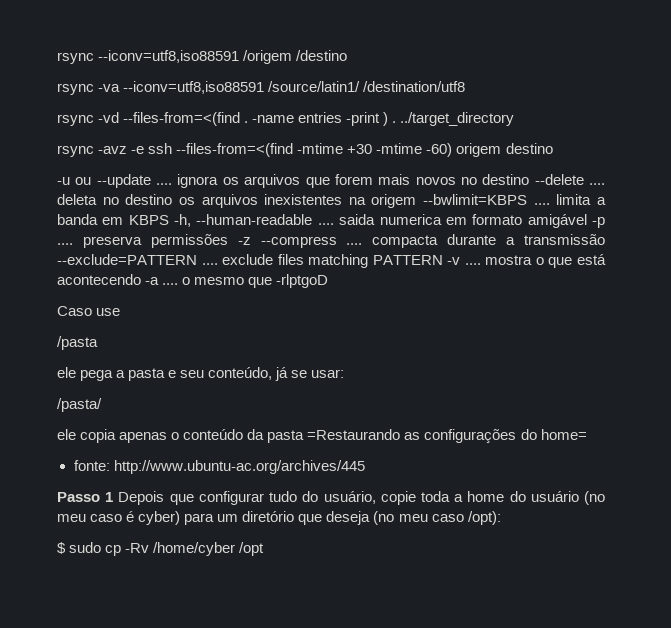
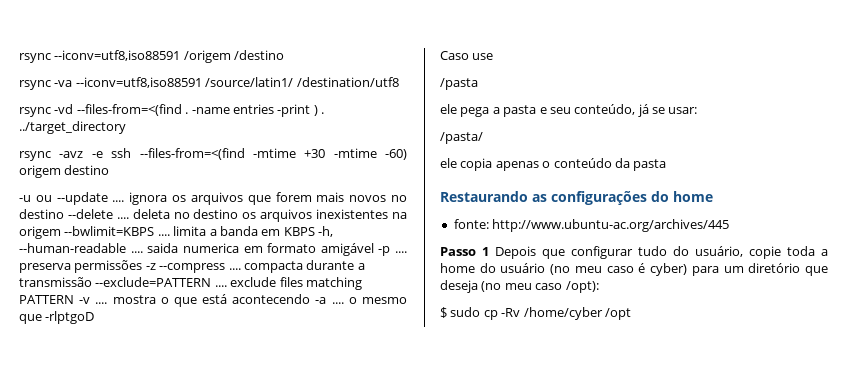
[307,429,401,440] =Restaurando -> [440,191,528,202] // Restaurando
[540,429,587,440] home= -> [673,191,713,202] home

